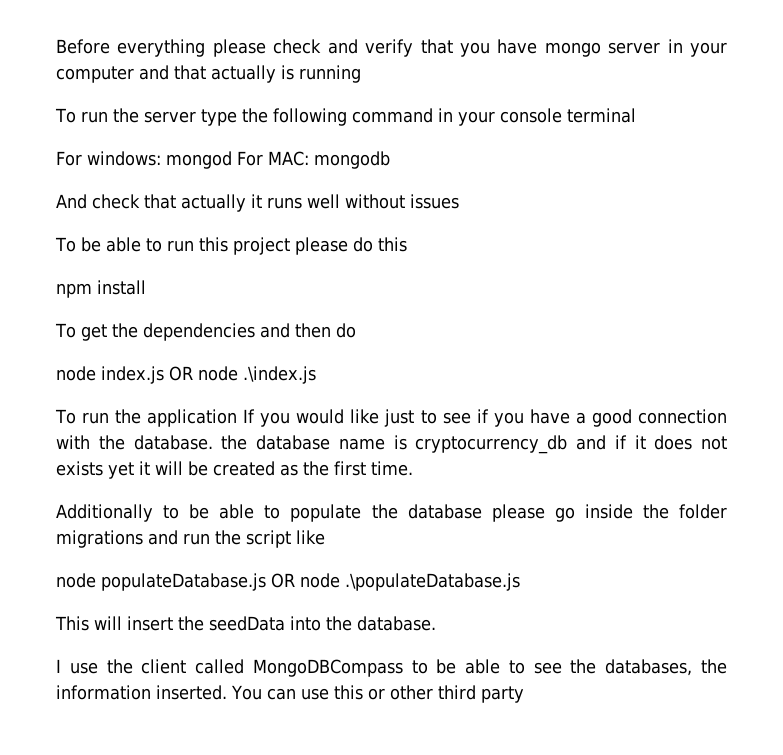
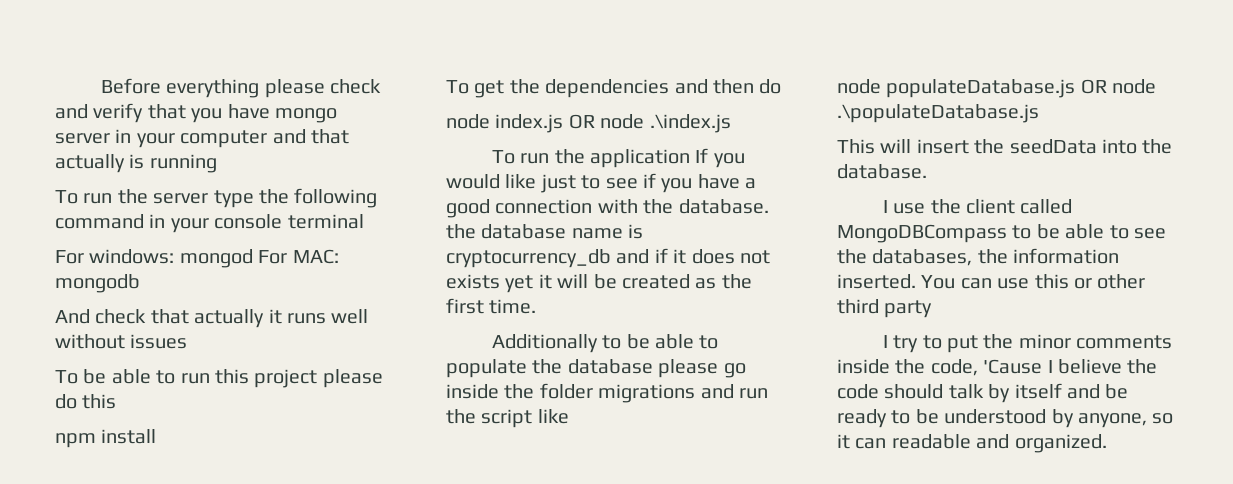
(524, 694) none -> [882,334,1173,353] [837,359,1158,376] [837,383,1129,403] [837,409,1174,428] [837,434,1107,453] // I try to put the minor comments inside the code, 'Cause I believe the code should talk by itself and be ready to be understood by anyone, so it can readable and organized.

